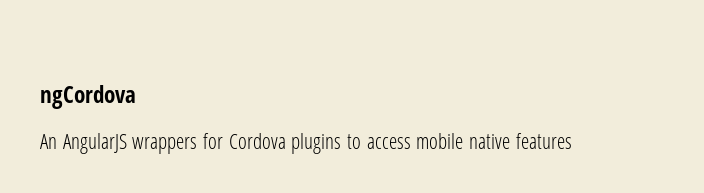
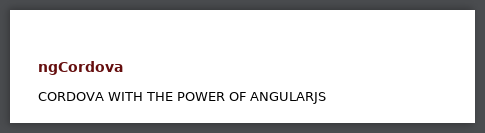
[40,133,572,154] An AngularJS wrappers for Cordova plugins to access mobile native features -> [38,92,326,104] CORDOVA WITH THE POWER OF ANGULARJS

